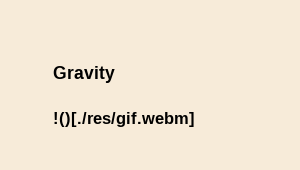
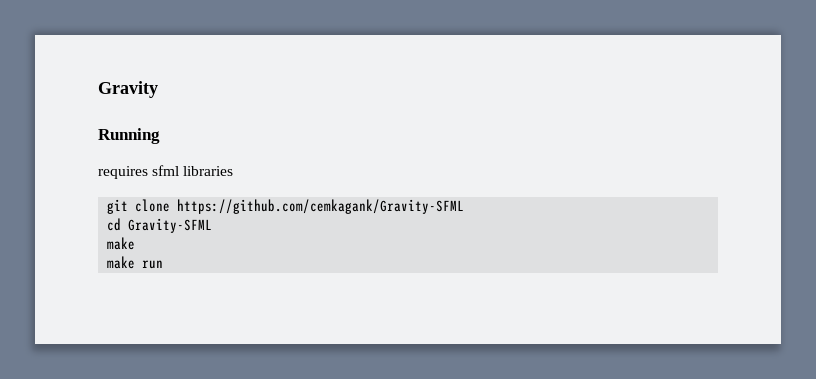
[53,112,195,127] !()[./res/gif.webm] -> [98,128,160,144] [98,165,234,179] [107,199,465,214] [107,218,213,233] [107,237,136,250] [107,256,164,269] Running // requires sfml libraries // git clone https://github.com/cemkagank/Gravity-SFML // cd Gravity-SFML // make // make run

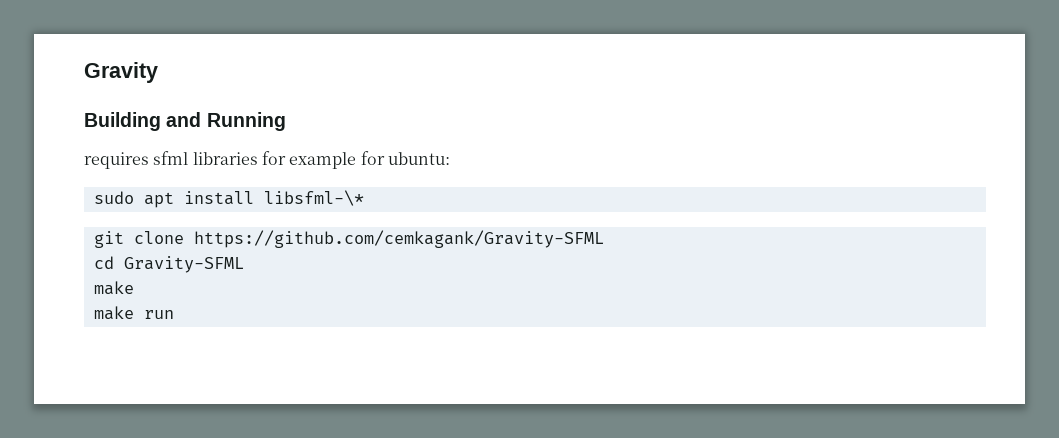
(158, 89) none -> [84,112,202,131] Building and
(234, 171) none -> [261,151,450,169] [93,190,364,208] for example for ubuntu: // sudo apt install libsfml-\*

